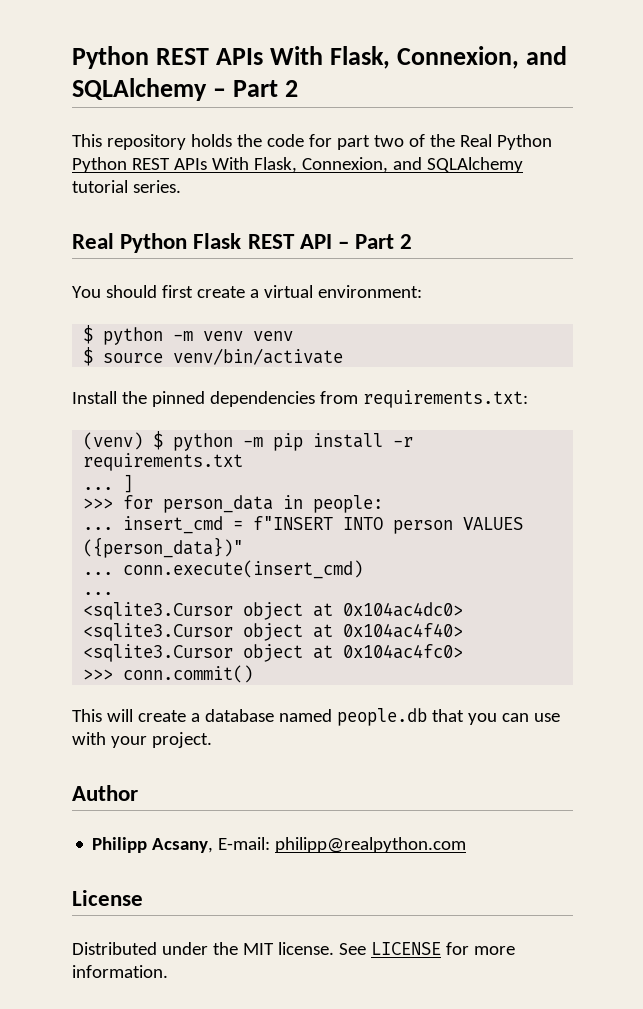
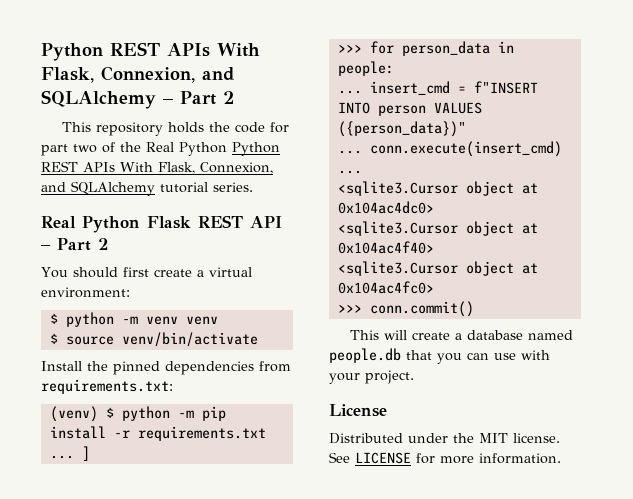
[72,785,138,801] [92,837,467,853] // Author // Philipp Acsany, E-mail: philipp@realpython.com -> (414, 377) none

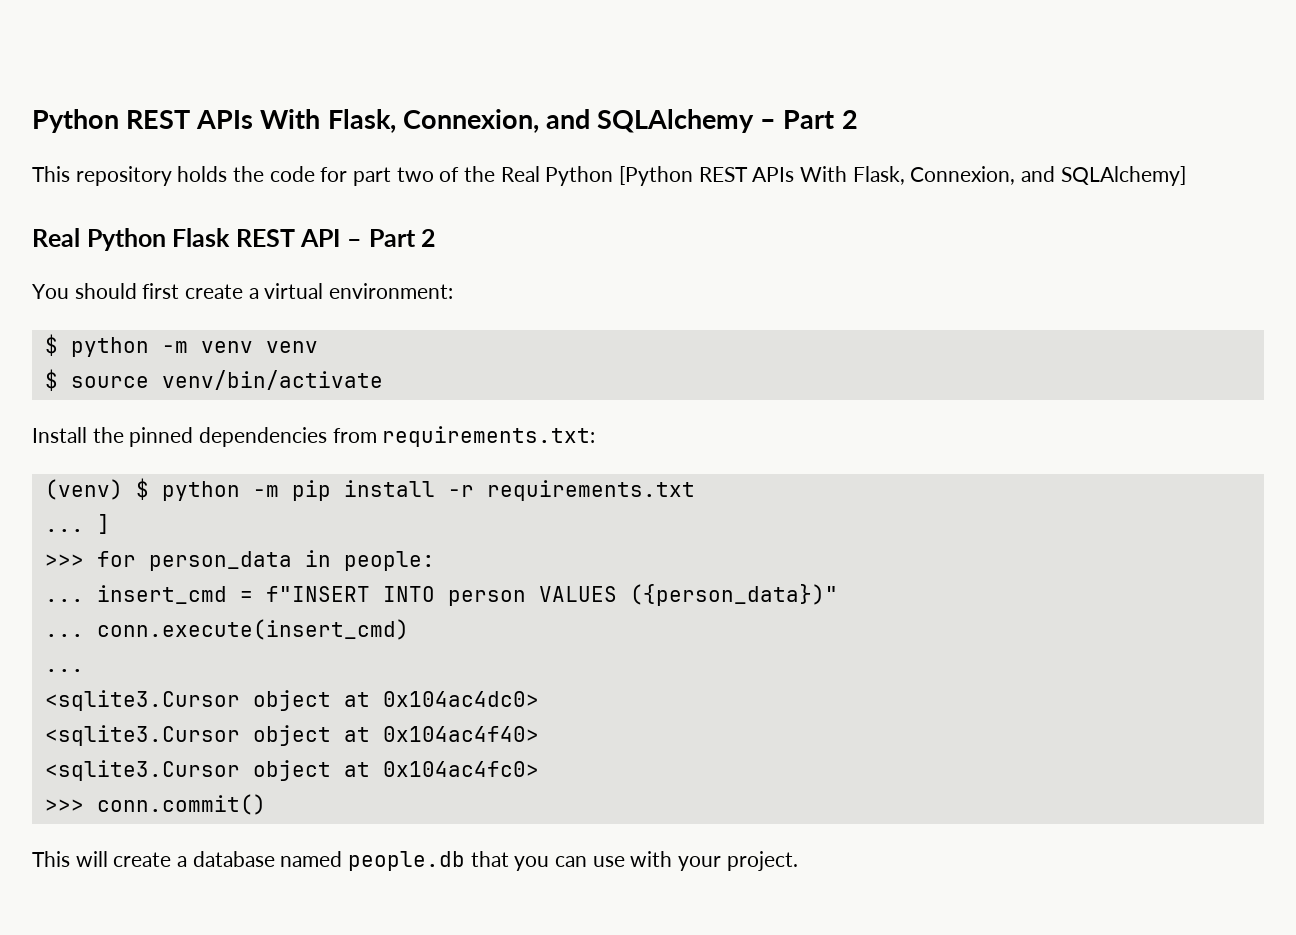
[232,142,280,156] [41,161,273,174] [41,181,253,196] Python REST APIs With Flask, Connexion, and SQLAlchemy tutorial series. -> [619,166,1186,186] [Python REST APIs With Flask, Connexion, and SQLAlchemy]
[329,404,387,417] [329,433,560,444] [329,452,561,464] // License // Distributed under the MIT license. See LICENSE for more information. -> (798, 861) none

